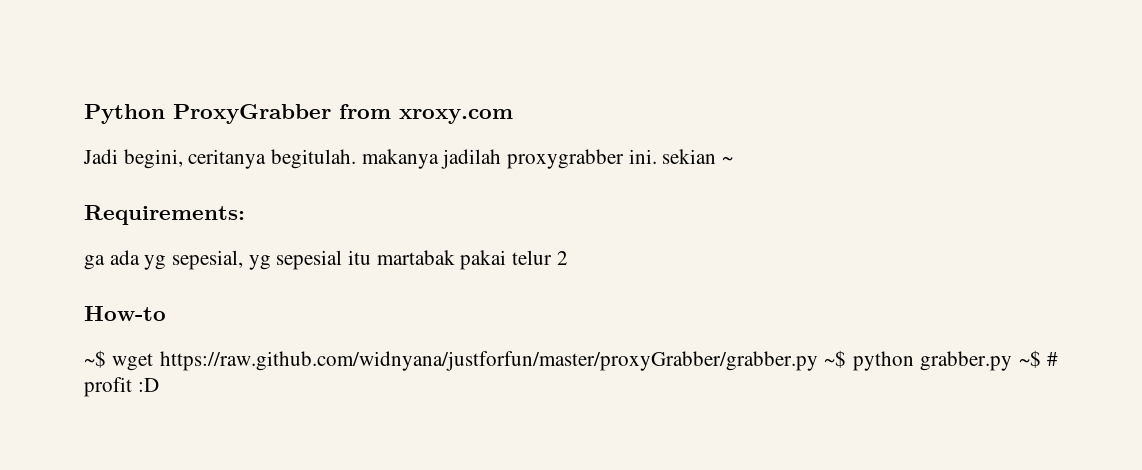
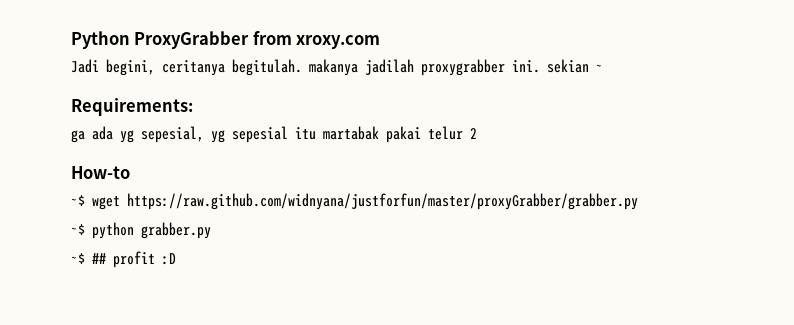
(818, 361) none -> (638, 201) //
[1018,350,1058,368] ~$ # -> [71,253,106,264] // ~$ ##

